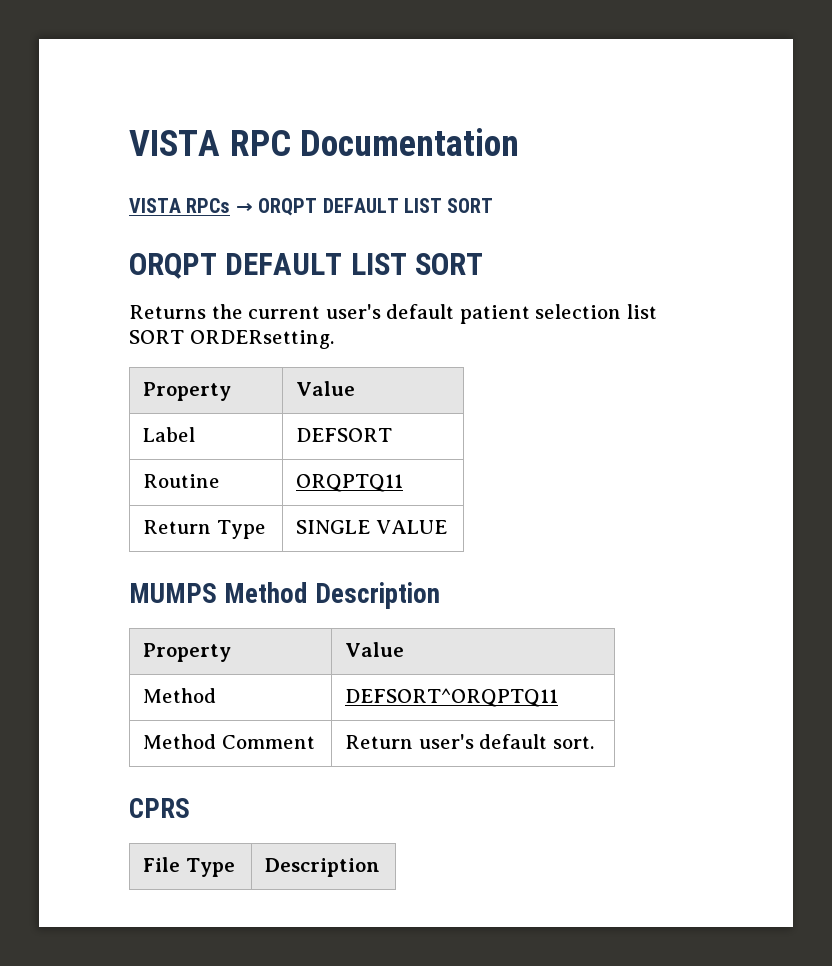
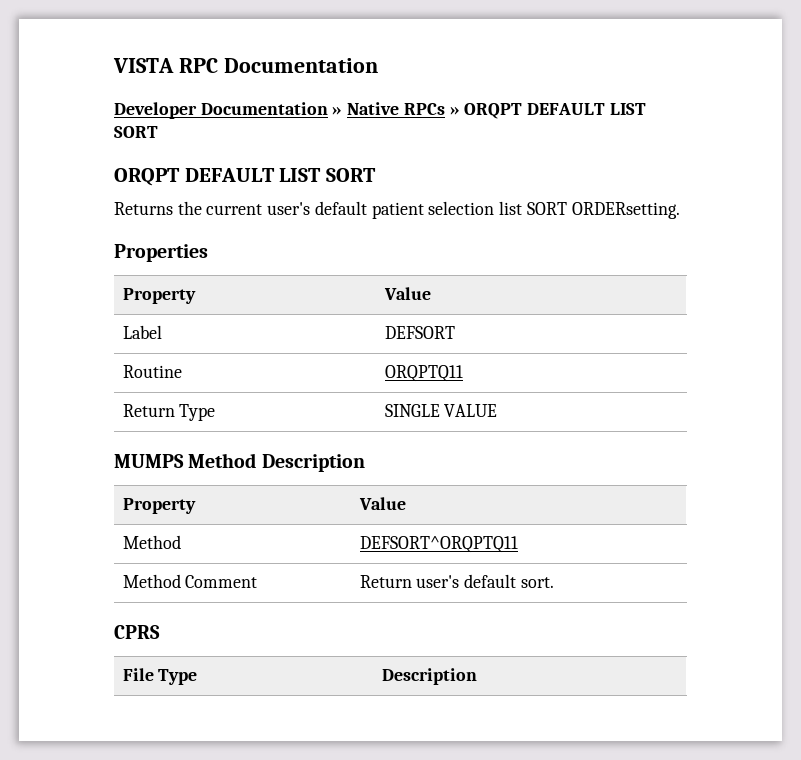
[129,198,253,213] VISTA RPCs → -> [114,102,460,119] Developer Documentation » Native RPCs »
(334, 339) none -> [114,244,208,262] // Properties

